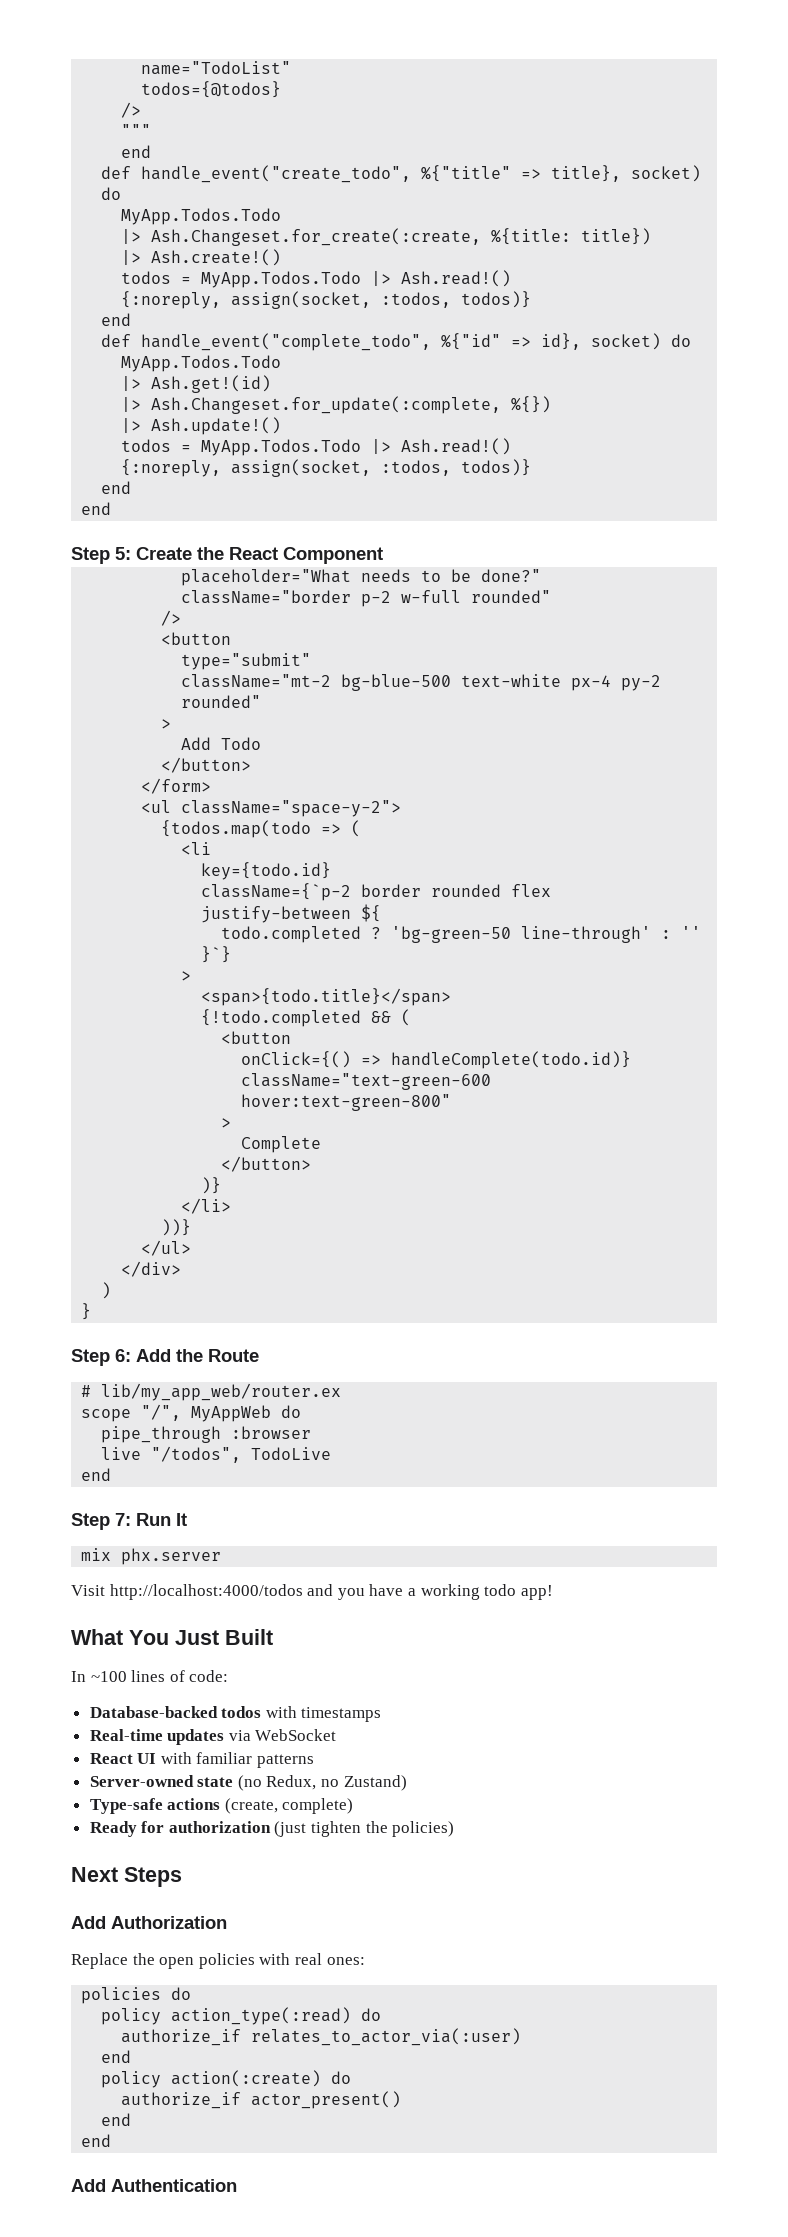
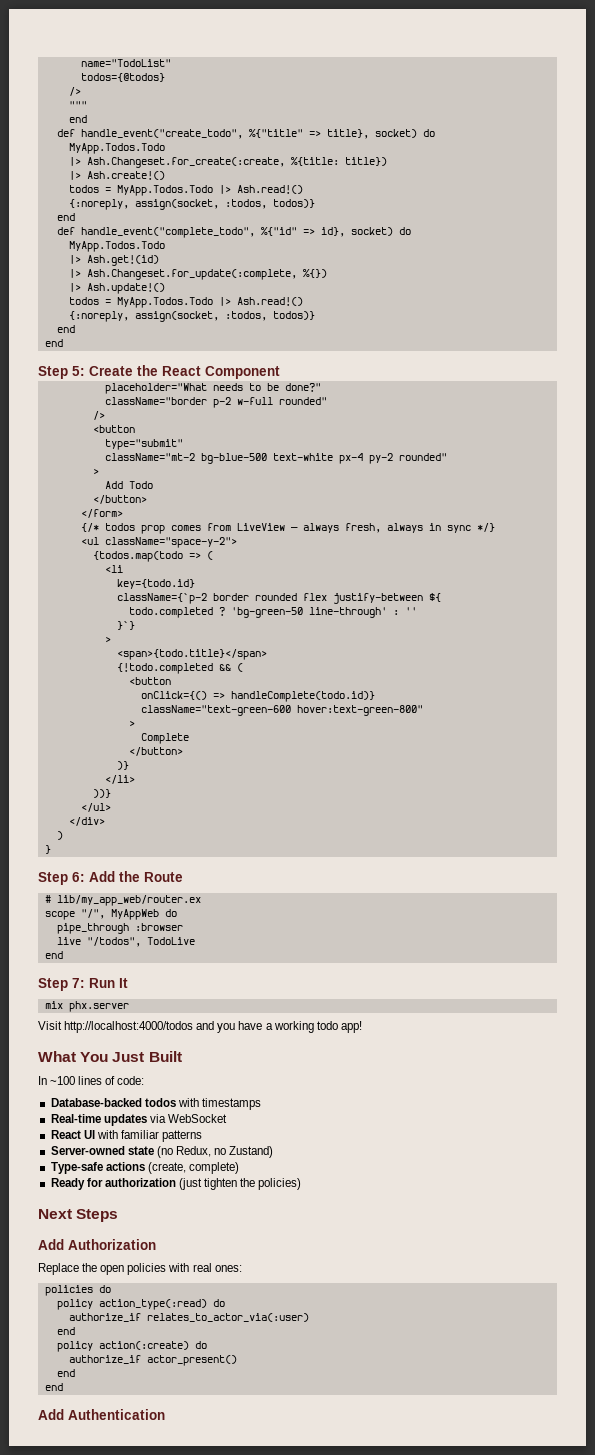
(212, 786) none -> [80,523,495,534] // {/* todos prop comes from LiveView — always fresh, always in sync */}

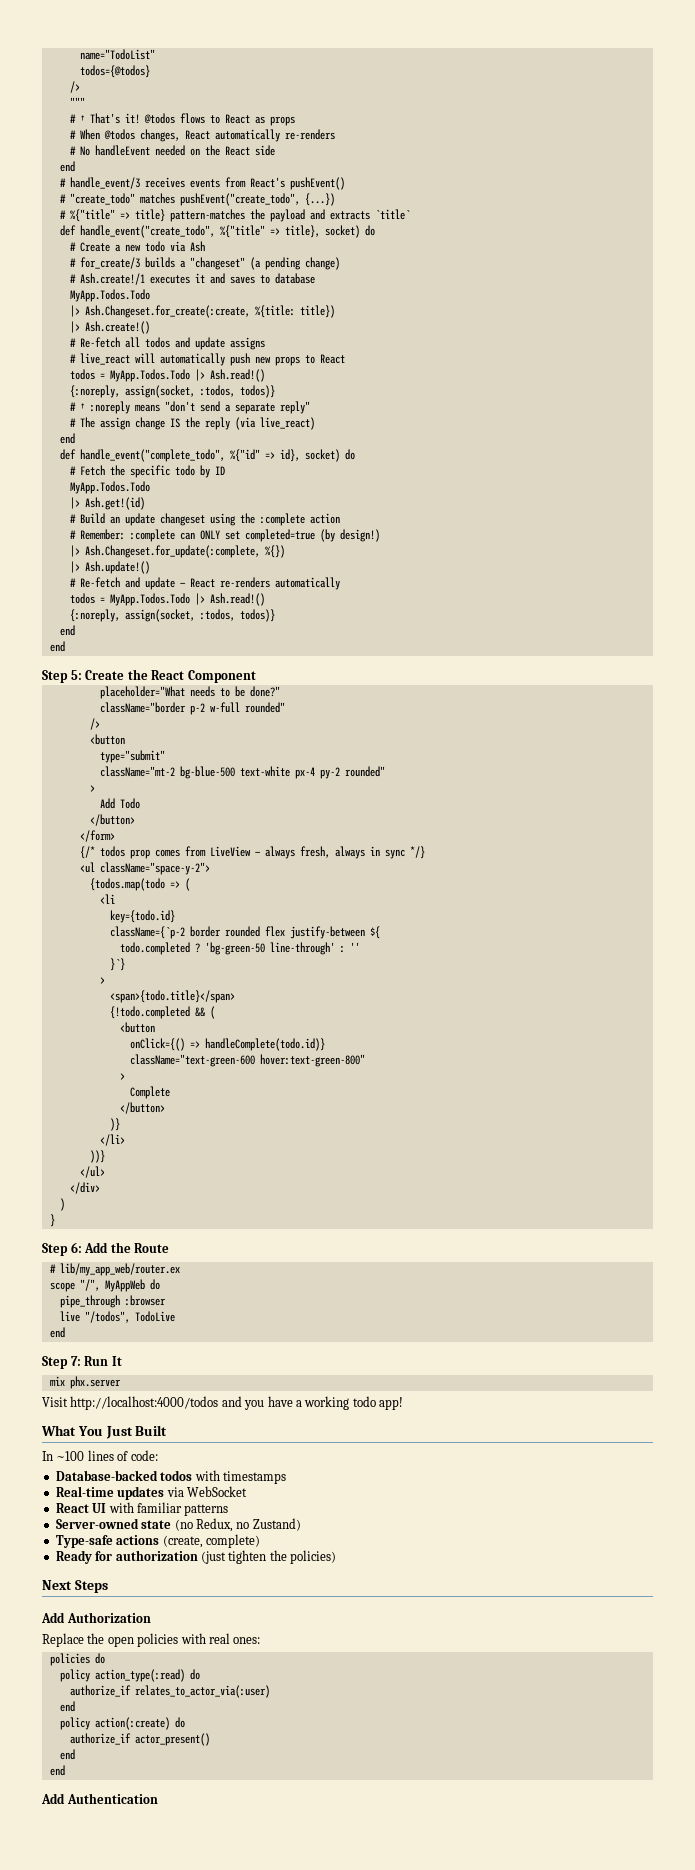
[68,115,87,123] end -> [69,113,295,126] [69,129,335,142] [69,145,275,156] [59,161,75,172] [59,177,345,190] [59,193,335,206] [59,209,410,222] # ↑ That's it! @todos flows to React as props // # When @todos changes, React automatically re-renders // # No handleEvent needed on the React side // end // # handle_event/3 receives events from React's pushEvent() // # "create_todo" matches pushEvent("create_todo", {...}) // # %{"title" => title} pattern-matches the payload and extracts `title`
(435, 133) none -> [69,241,205,252] [69,257,340,270] [69,273,315,285] // # Create a new todo via Ash // # for_create/3 builds a "changeset" (a pending change) // # Ash.create!/1 executes it and saves to database
[68,185,303,196] [68,199,315,210] // todos = MyApp.Todos.Todo |> Ash.read!() // {:noreply, assign(socket, :todos, todos)} -> [69,337,265,350] [69,353,345,366] [69,369,265,382] [69,385,275,398] [69,401,310,414] [69,417,315,430] // # Re-fetch all todos and update assigns // # live_react will automatically push new props to React // todos = MyApp.Todos.Todo |> Ash.read!() // {:noreply, assign(socket, :todos, todos)} // # ↑ :noreply means "don't send a separate reply" // # The assign change IS the reply (via live_react)
[68,241,165,252] [68,255,159,266] MyApp.Todos.Todo // |> Ash.get!(id) -> [69,465,225,478] [69,481,150,494] [69,497,145,510] [69,513,340,526] [69,529,380,542] # Fetch the specific todo by ID // MyApp.Todos.Todo // |> Ash.get!(id) // # Build an update changeset using the :complete action // # Remember: :complete can ONLY set completed=true (by design!)
(165, 288) none -> [69,577,340,590] // # Re-fetch and update — React re-renders automatically

